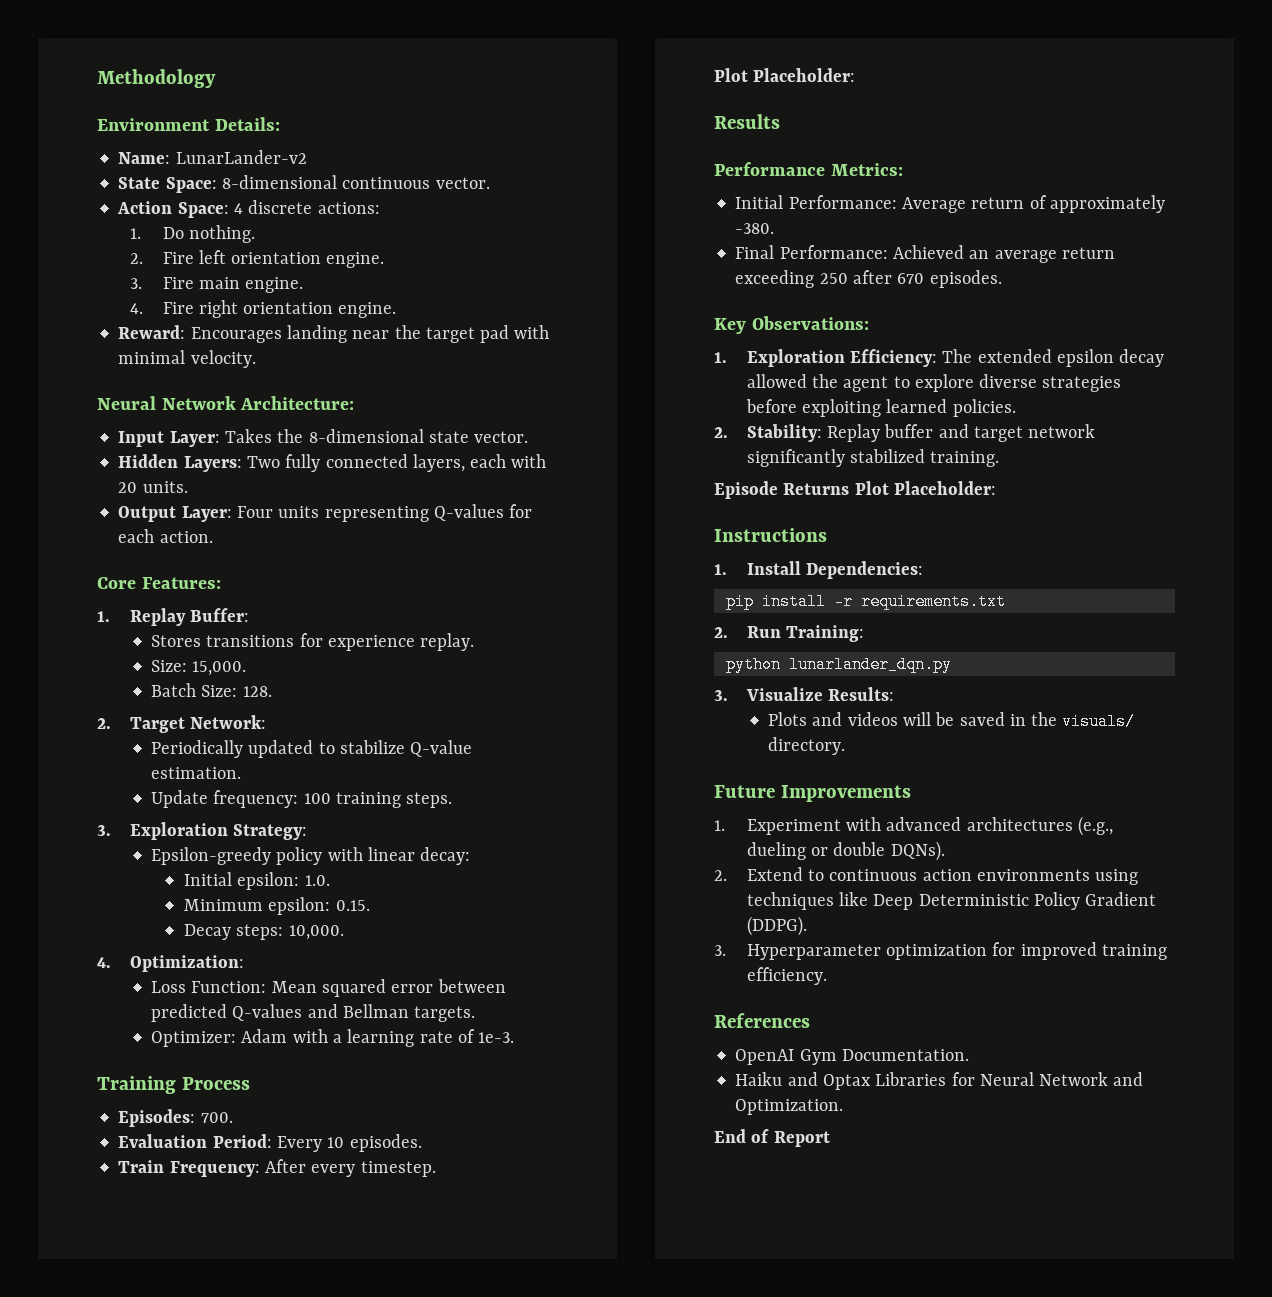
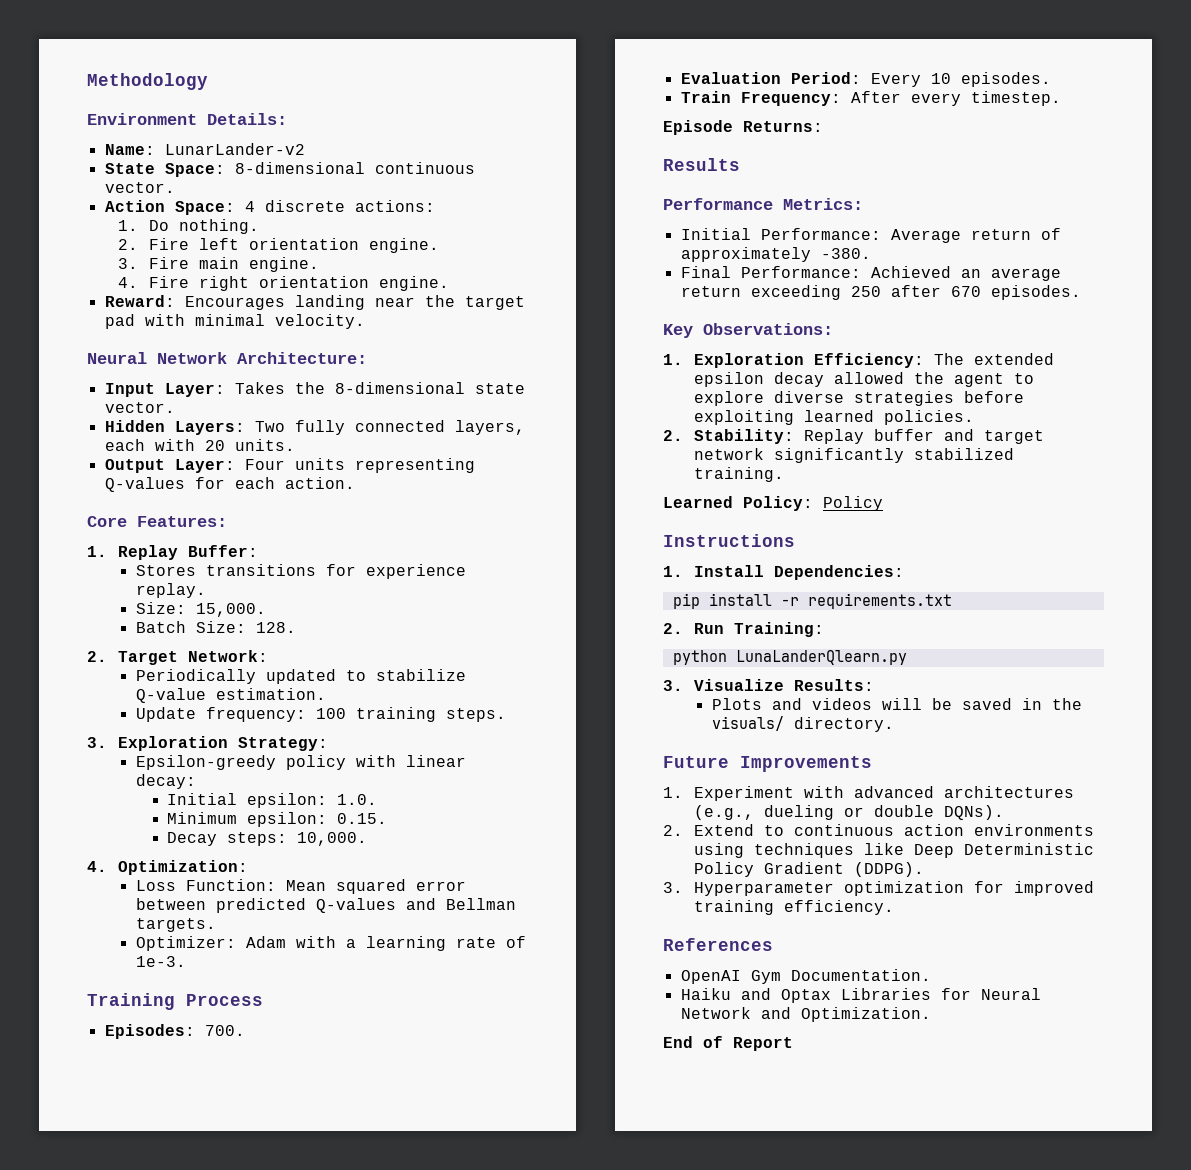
[714,68,856,82] Plot Placeholder: -> [663,120,823,135] Episode Returns:
[714,481,996,499] Episode Returns Plot Placeholder: -> [663,496,883,511] Learned Policy: Policy
[788,656,952,673] lunarlander_dqn.py -> [735,650,907,665] LunaLanderQlearn.py

